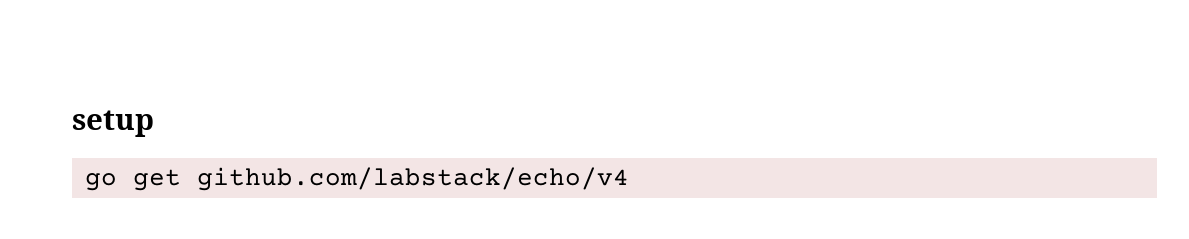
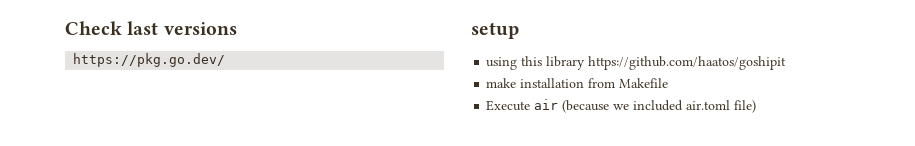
[72,110,154,137] [84,167,629,191] setup // go get github.com/labstack/echo/v4 -> [65,21,237,35] [73,53,226,67] [471,22,519,39] [486,56,787,70] [486,78,669,88] [486,99,757,113] Check last versions // https://pkg.go.dev/ // setup // using this library https://github.com/haatos/goshipit // make installation from Makefile // Execute air (because we included air.toml file)

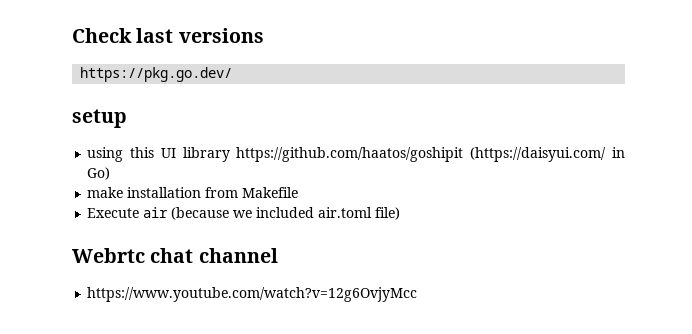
(543, 61) none -> [160,148,176,158] UI
(787, 63) none -> [470,147,625,162] [87,167,111,180] (https://daisyui.com/ in Go)
(757, 106) none -> [72,248,278,263] [87,287,418,302] // Webrtc chat channel // https://www.youtube.com/watch?v=12g6OvjyMcc

